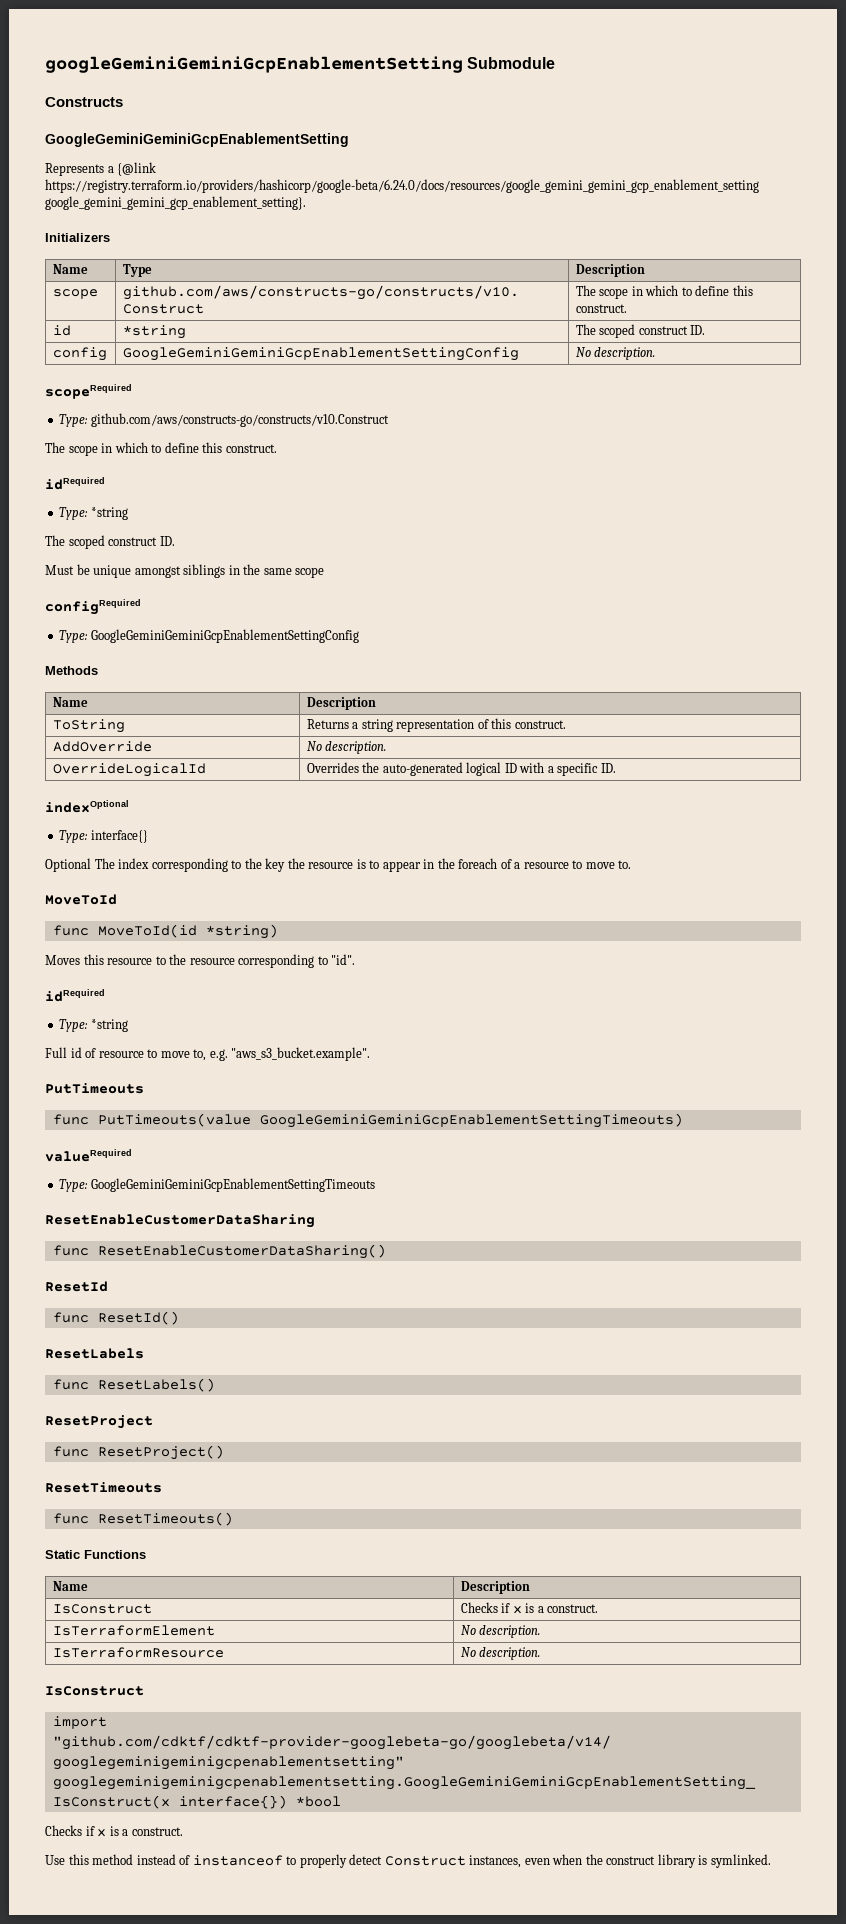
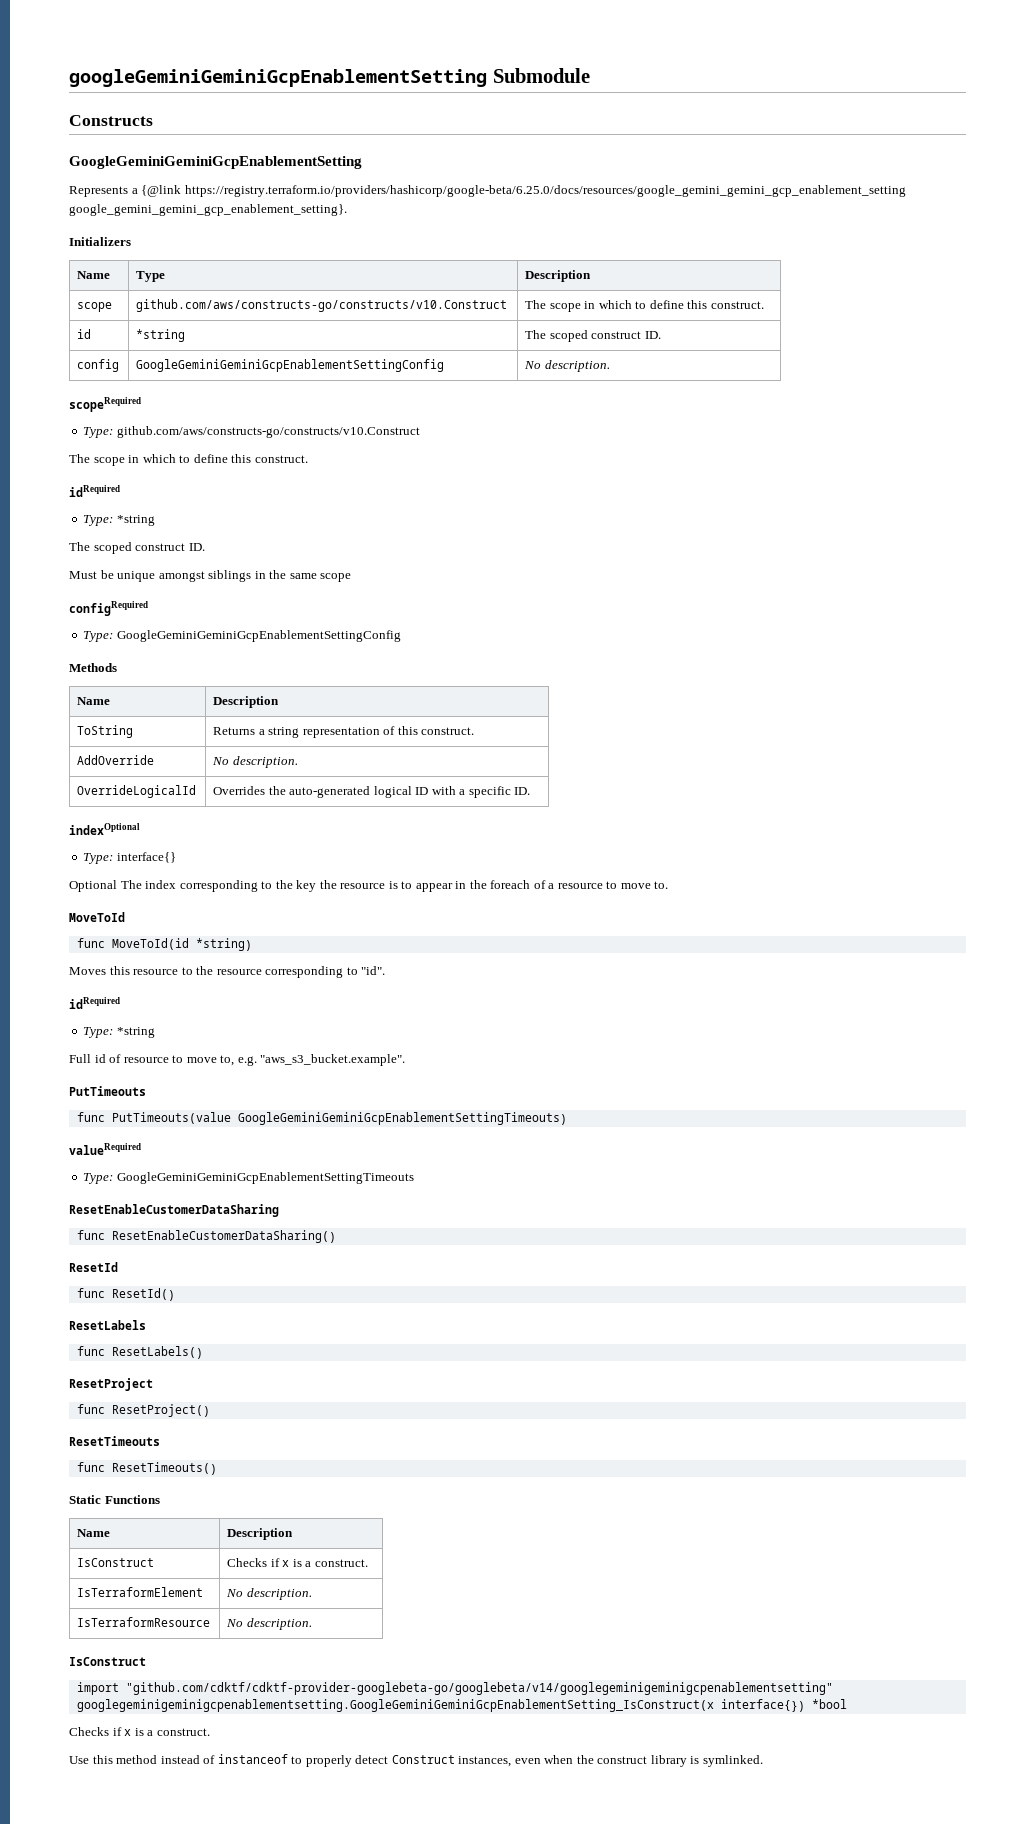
[45,179,759,193] https://registry.terraform.io/providers/hashicorp/google-beta/6.24.0/docs/resources/google_gemini_gemini_gcp_enablement_setting -> [184,185,906,197] https://registry.terraform.io/providers/hashicorp/google-beta/6.25.0/docs/resources/google_gemini_gemini_gcp_enablement_setting

